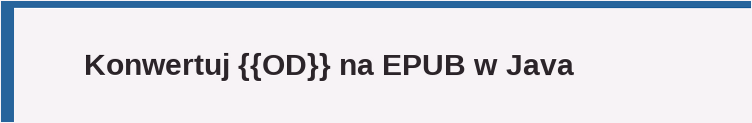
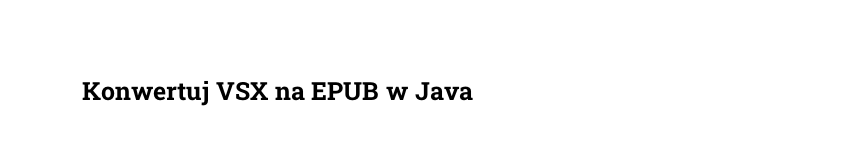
[237,52,333,81] {{OD}} -> [215,81,269,101] VSX

